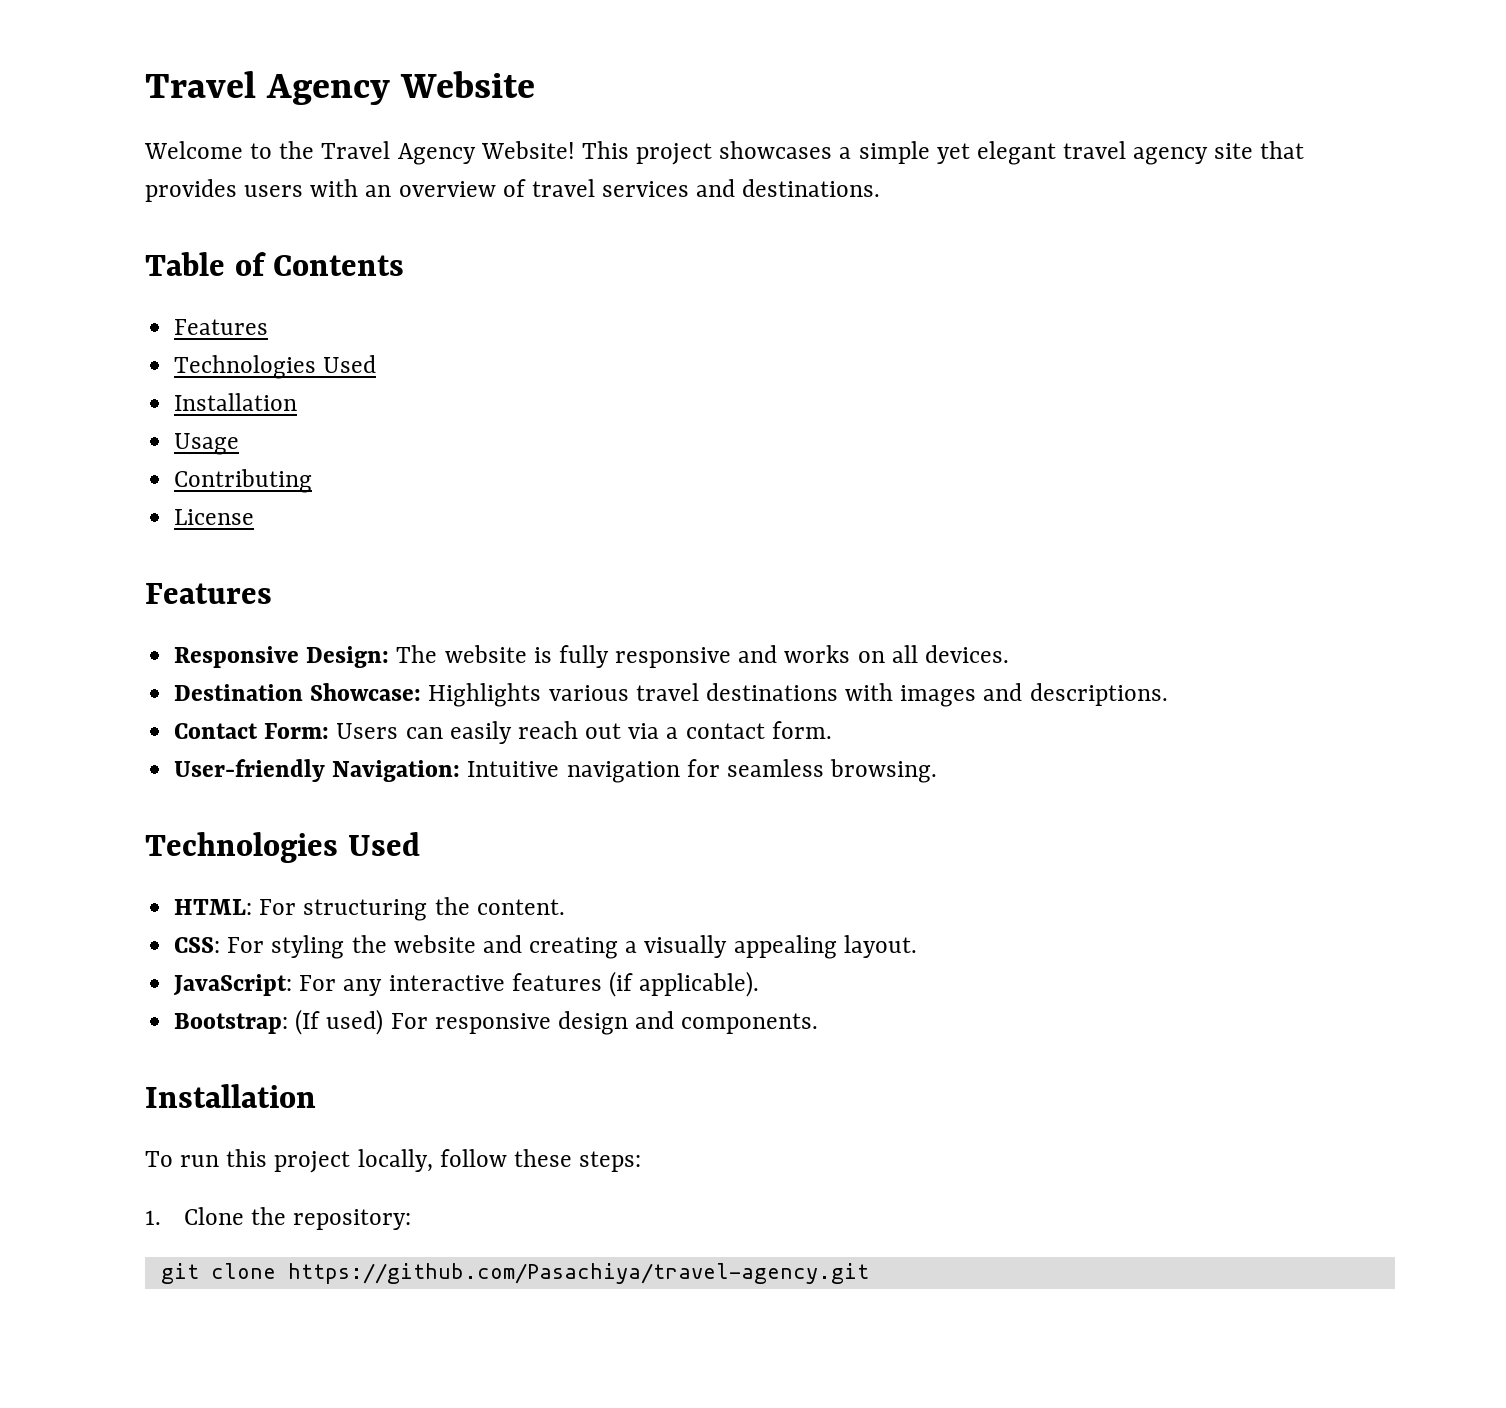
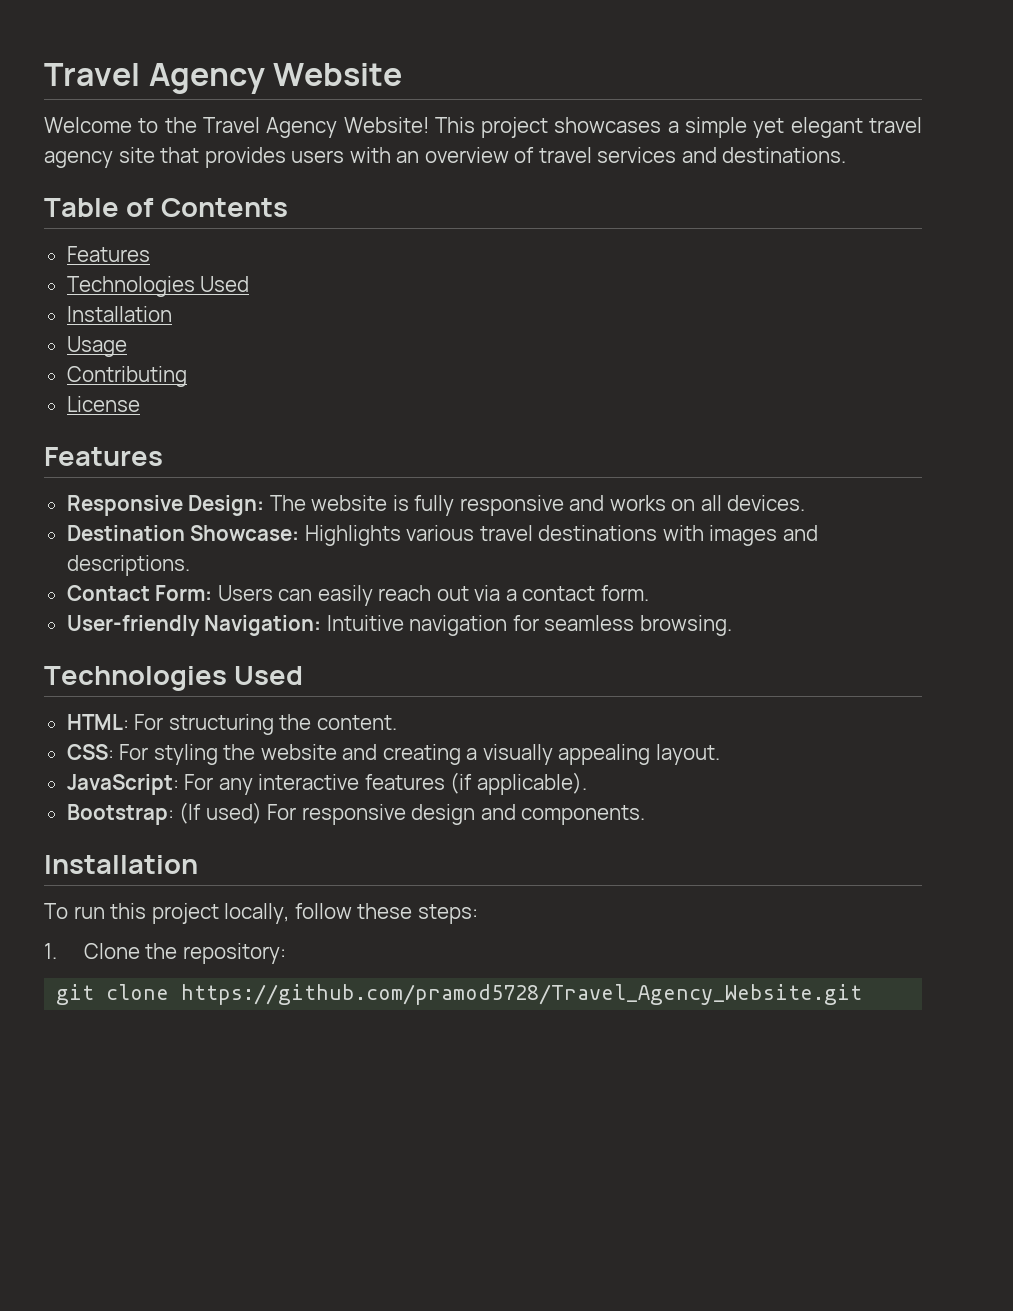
[287,1263,869,1284] https://github.com/Pasachiya/travel-agency.git -> [181,984,863,1005] https://github.com/pramod5728/Travel_Agency_Website.git

